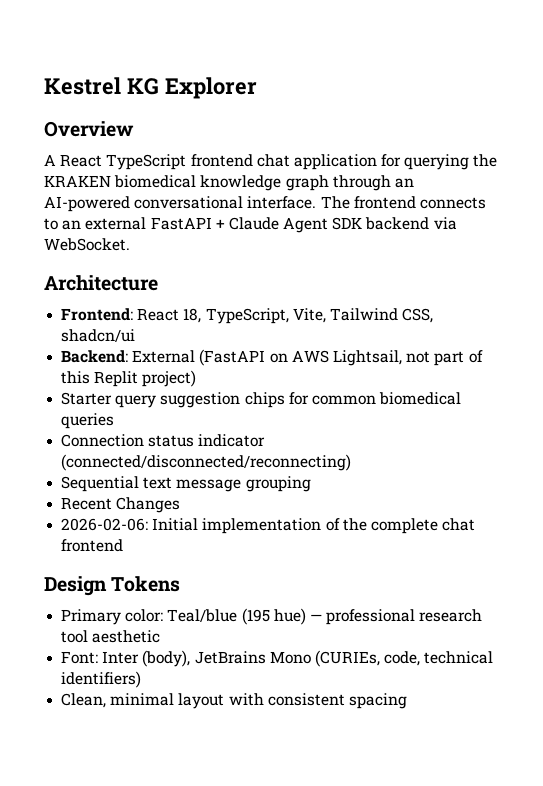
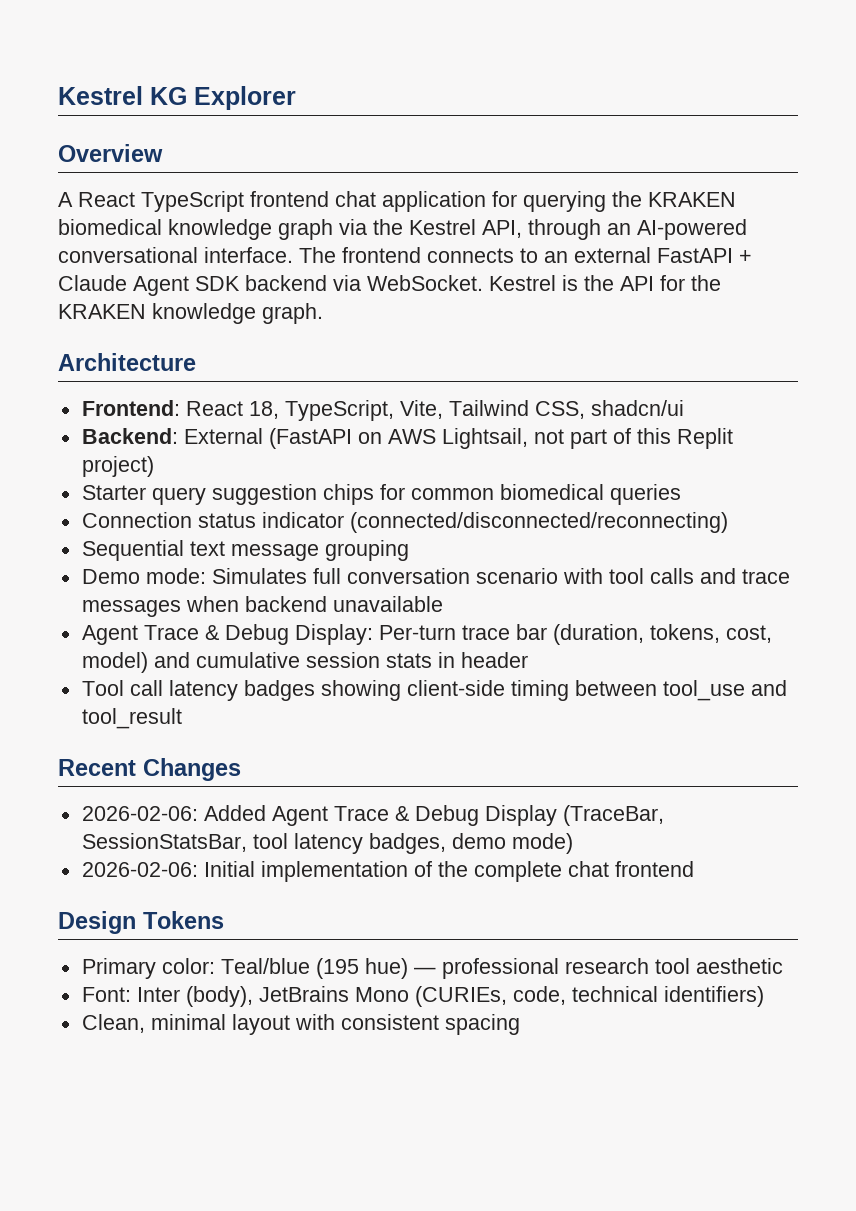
(329, 183) none -> [339,219,522,238] via the Kestrel API,
(130, 244) none -> [489,275,721,291] [58,303,323,324] Kestrel is the API for the KRAKEN knowledge graph.
[61,497,181,513] Recent Changes -> [81,568,790,584] [81,596,443,617] [81,624,772,645] [81,652,528,673] [81,680,787,701] [81,708,182,729] [58,758,241,781] [81,805,664,826] [81,833,573,854] Demo mode: Simulates full conversation scenario with tool calls and trace messages when backend unavailable // Agent Trace & Debug Display: Per-turn trace bar (duration, tokens, cost, model) and cumulative session stats in header // Tool call latency badges showing client-side timing between tool_use and tool_result // Recent Changes // 2026-02-06: Added Agent Trace & Debug Display (TraceBar, SessionStatsBar, tool latency badges, demo mode)

